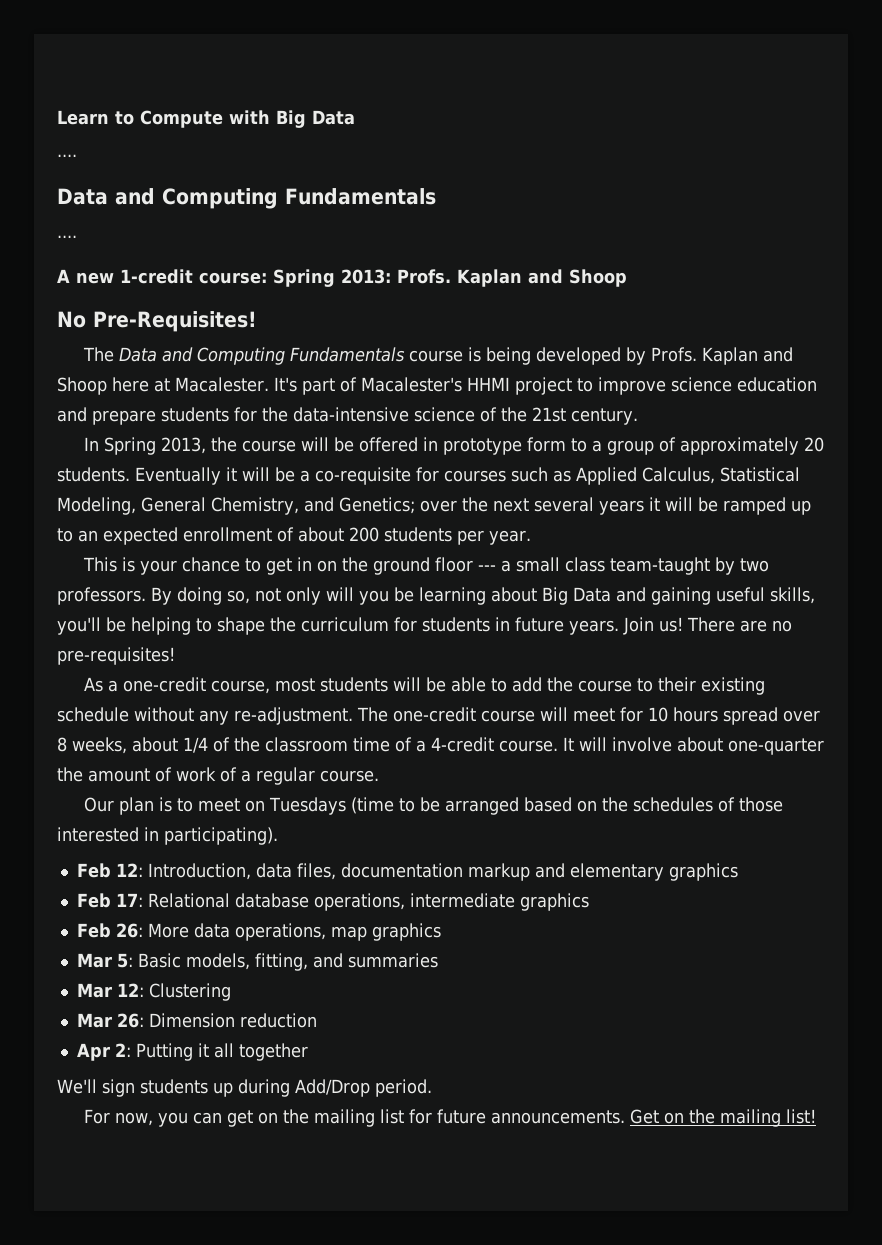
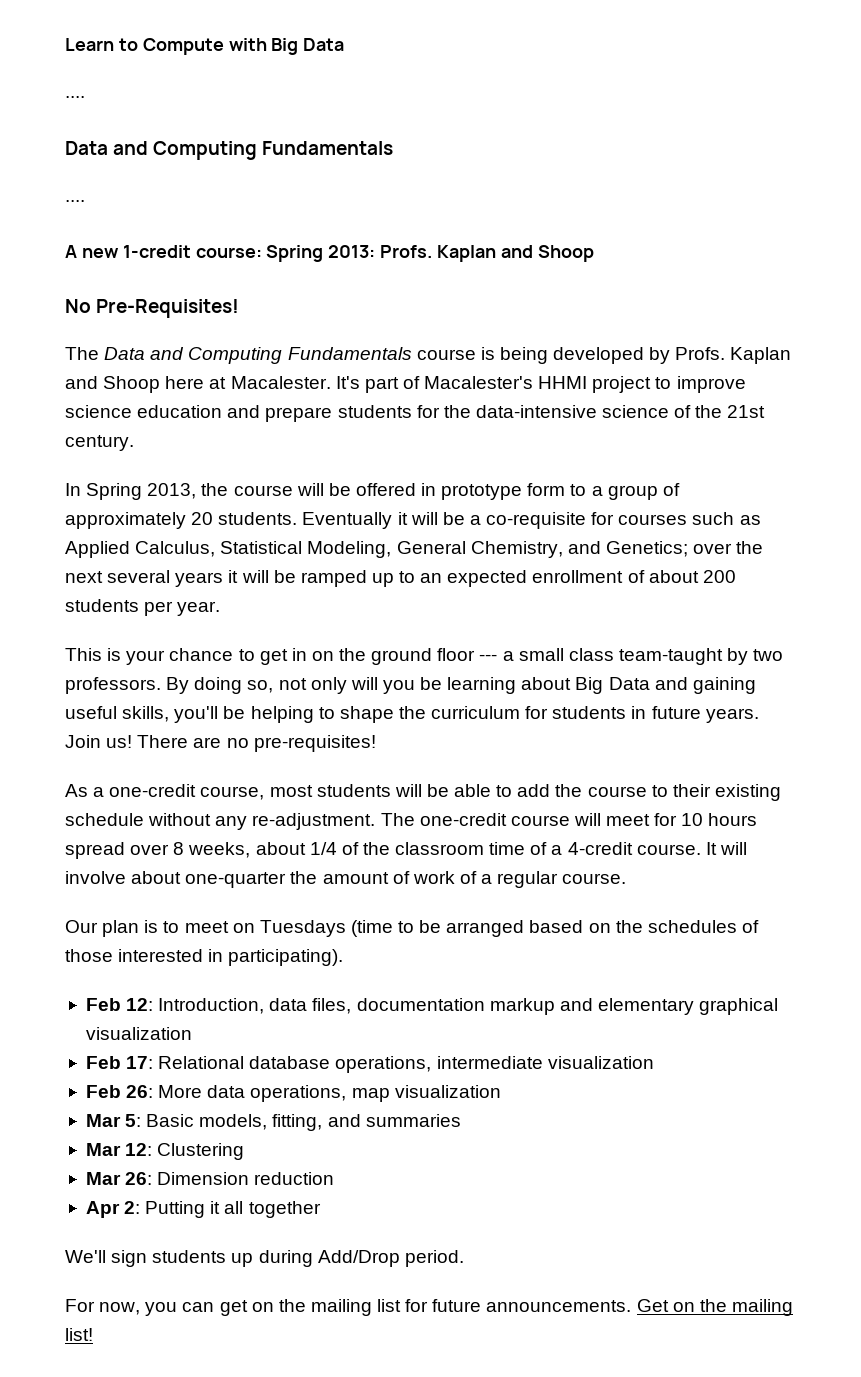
[668,863,738,881] graphics -> [699,998,779,1015] [85,1027,192,1040] graphical visualization
[519,893,589,911] graphics -> [547,1056,654,1069] visualization
[371,923,441,941] graphics -> [394,1085,501,1098] visualization

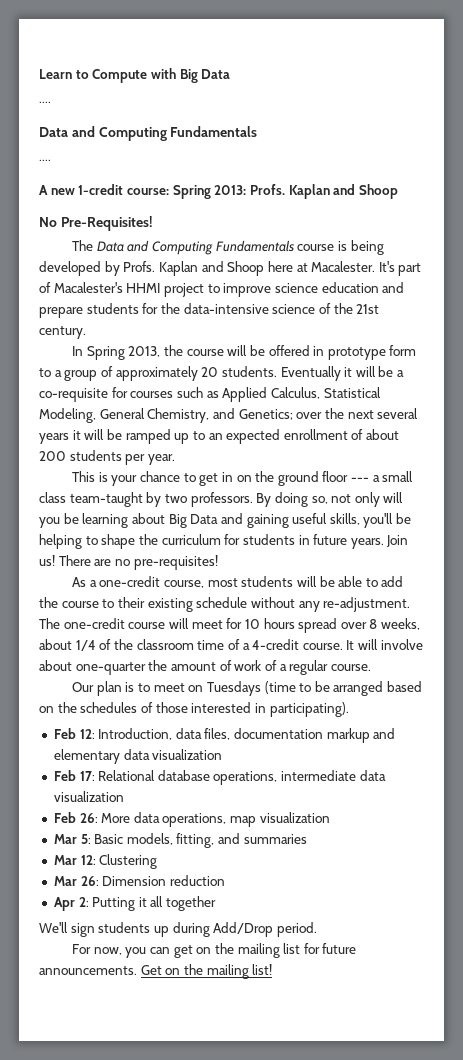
[699,998,779,1015] graphical -> [123,749,150,760] data
(543, 1062) none -> [359,770,386,781] data

